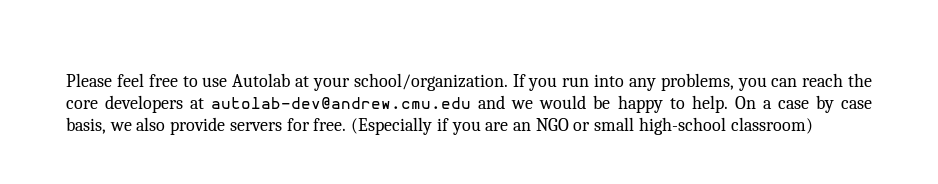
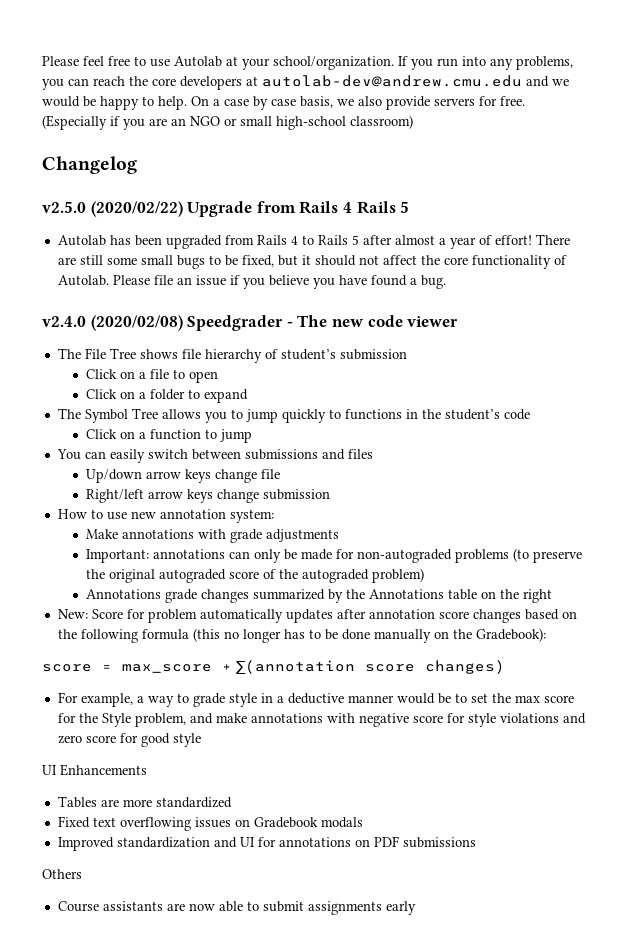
(813, 125) none -> [42,156,137,174] [42,201,410,217] [57,234,570,249] [57,255,567,269] [57,275,446,289] [42,315,459,331] [57,348,407,363] [86,369,219,383] [86,389,249,403] [57,408,530,423] [86,429,253,443] [56,449,373,463] [86,469,281,483] [86,489,331,503] [57,509,274,523] [86,529,340,543] [86,548,583,563] [86,568,425,583] [86,589,553,603] [57,609,577,623] [57,628,546,643] [42,660,505,674] [57,692,574,707] [57,713,586,727] [57,733,201,747] [42,764,147,776] [57,796,232,808] [57,816,363,831] [57,836,476,851] [42,869,82,879] [57,901,416,915] // Changelog // v2.5.0 (2020/02/22) Upgrade from Rails 4 Rails 5 // Autolab has been upgraded from Rails 4 to Rails 5 after almost a year of effort! There are still some small bugs to be fixed, but it should not affect the core functionality of Autolab. Please file an issue if you believe you have found a bug. // v2.4.0 (2020/02/08) Speedgrader - The new code viewer // The File Tree shows file hierarchy of student’s submission // Click on a file to open // Click on a folder to expand // The Symbol Tree allows you to jump quickly to functions in the student’s code // Click on a function to jump // You can easily switch between submissions and files // Up/down arrow keys change file // Right/left arrow keys change submission // How to use new annotation system: // Make annotations with grade adjustments // Important: annotations can only be made for non-autograded problems (to preserve the original autograded score of the autograded problem) // Annotations grade changes summarized by the Annotations table on the right // New: Score for problem automatically updates after annotation score changes based on the following formula (this no longer has to be done manually on the Gradebook): // score = max_score + ∑(annotation score changes) // For example, a way to grade style in a deductive manner would be to set the max score for the Style problem, and make annotations with negative score for style violations and zero score for good style // UI Enhancements // Tables are more standardized // Fixed text overflowing issues on Gradebook modals // Improved standardization and UI for annotations on PDF submissions // Others // Course assistants are now able to submit assignments early

